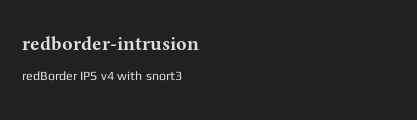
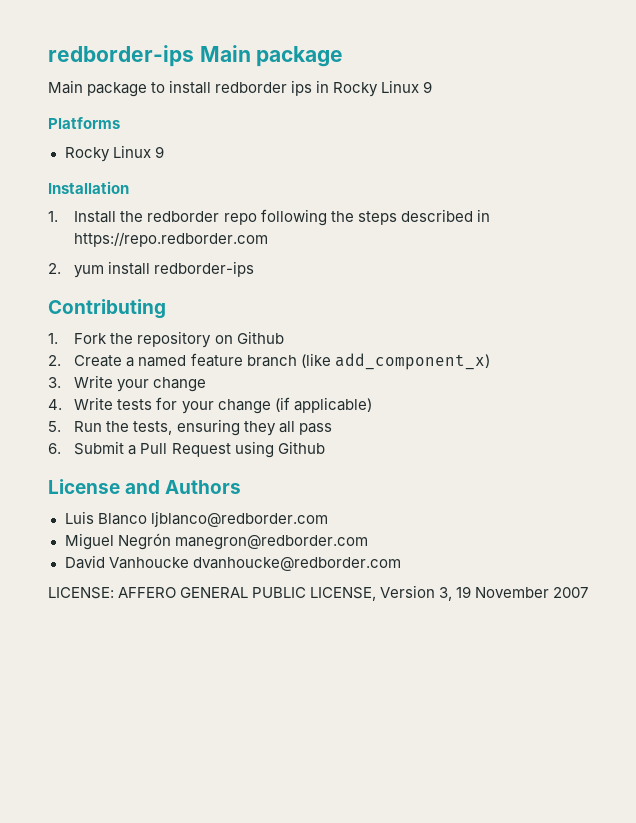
[22,36,199,51] [22,71,182,81] redborder-intrusion // redBorder IPS v4 with snort3 -> [48,45,344,67] [48,80,433,97] [48,117,120,129] [64,145,164,162] [48,181,129,194] [48,209,490,226] [74,232,269,247] [48,261,255,278] [48,299,166,319] [48,331,284,348] [48,353,490,370] [48,375,207,392] [48,397,372,414] [48,419,332,436] [48,441,325,458] [48,479,242,494] [64,511,328,527] [64,533,368,550] [64,555,401,571] [48,585,589,601] redborder-ips Main package // Main package to install redborder ips in Rocky Linux 9 // Platforms // Rocky Linux 9 // Installation // 1. Install the redborder repo following the steps described in https://repo.redborder.com // 2. yum install redborder-ips // Contributing // 1. Fork the repository on Github // 2. Create a named feature branch (like add_component_x) // 3. Write your change // 4. Write tests for your change (if applicable) // 5. Run the tests, ensuring they all pass // 6. Submit a Pull Request using Github // License and Authors // Luis Blanco ljblanco@redborder.com // Miguel Negrón manegron@redborder.com // David Vanhoucke dvanhoucke@redborder.com // LICENSE: AFFERO GENERAL PUBLIC LICENSE, Version 3, 19 November 2007

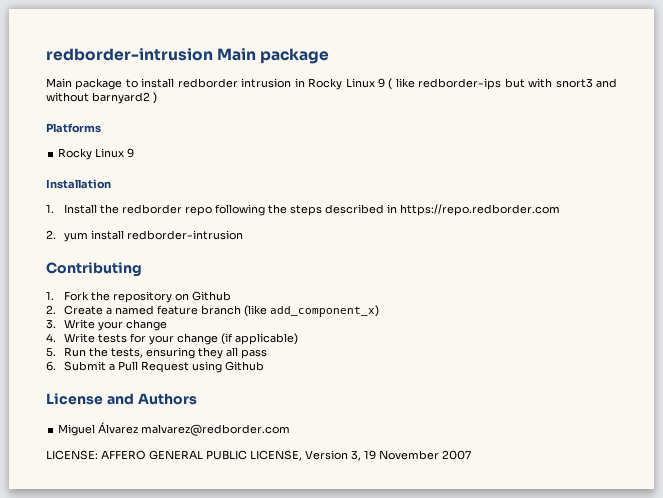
[48,45,194,67] redborder-ips -> [46,48,213,61] redborder-intrusion
[291,80,313,96] ips -> [241,78,292,88] intrusion
(433, 87) none -> [388,78,617,90] [46,92,157,104] ( like redborder-ips but with snort3 and without barnyard2 )
[154,261,255,277] redborder-ips -> [126,230,243,240] redborder-intrusion
[64,511,328,527] [64,533,368,550] [64,555,401,571] Luis Blanco ljblanco@redborder.com // Miguel Negrón manegron@redborder.com // David Vanhoucke dvanhoucke@redborder.com -> [58,422,291,436] Miguel Álvarez malvarez@redborder.com

